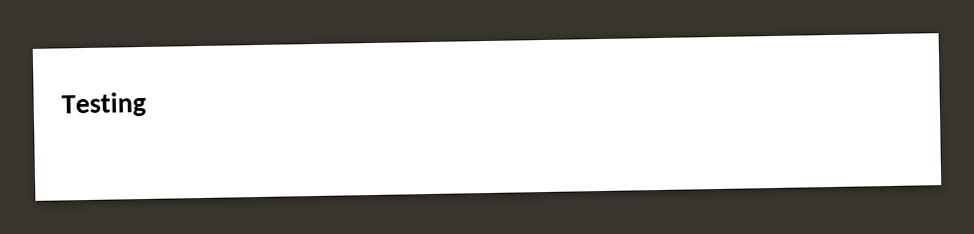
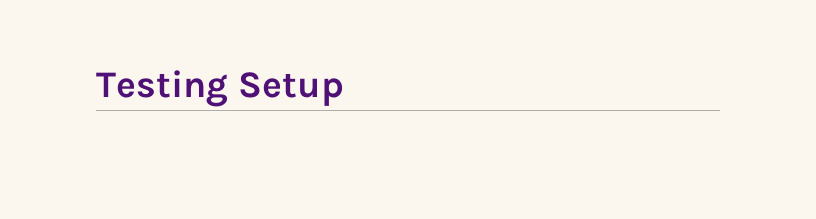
(146, 104) none -> [238,72,345,106] Setup

